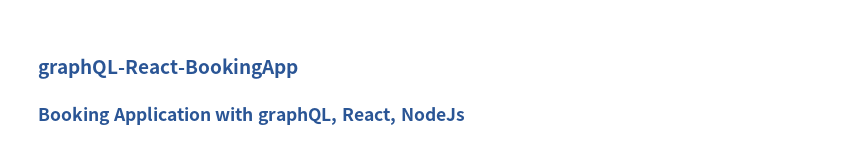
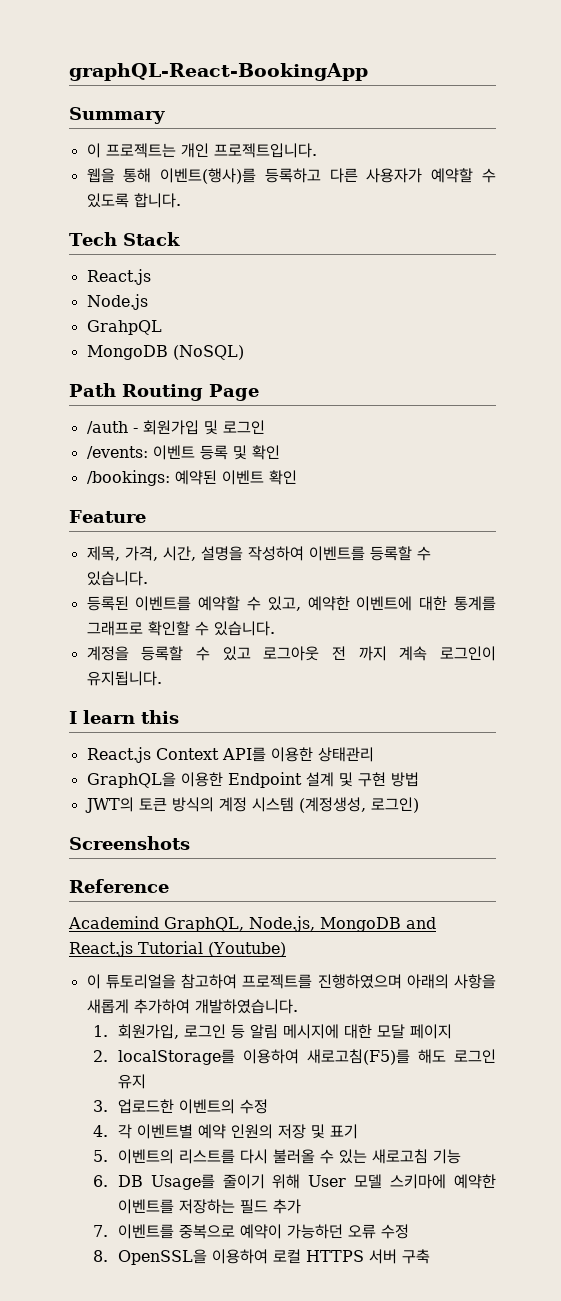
[38,106,465,125] Booking Application with graphQL, React, NodeJs -> [69,107,165,124] [86,143,317,158] [86,168,496,184] [86,193,181,208] [69,232,180,246] [86,269,151,285] [86,294,148,310] [86,320,162,335] [86,345,244,360] [69,383,259,401] [86,420,265,435] [86,445,280,460] [86,470,297,486] [69,510,146,523] [86,546,431,561] [86,571,148,586] [86,596,497,611] [86,621,275,636] [86,646,497,661] [86,671,162,686] [69,710,179,724] [86,747,374,763] [86,772,419,788] [84,797,419,813] [69,836,190,850] [69,879,169,893] [68,916,436,932] [69,941,286,957] [86,974,496,989] [86,999,298,1014] [93,1024,452,1039] [93,1049,496,1065] [117,1074,146,1089] [93,1099,268,1114] [93,1124,358,1139] [93,1149,461,1164] [93,1174,496,1190] [117,1199,301,1214] [93,1224,409,1239] [93,1249,430,1265] Summary // 이 프로젝트는 개인 프로젝트입니다. // 웹을 통해 이벤트(행사)를 등록하고 다른 사용자가 예약할 수 있도록 합니다. // Tech Stack // React.js // Node.js // GrahpQL // MongoDB (NoSQL) // Path Routing Page // /auth - 회원가입 및 로그인 // /events: 이벤트 등록 및 확인 // /bookings: 예약된 이벤트 확인 // Feature // 제목, 가격, 시간, 설명을 작성하여 이벤트를 등록할 수 있습니다. // 등록된 이벤트를 예약할 수 있고, 예약한 이벤트에 대한 통계를 그래프로 확인할 수 있습니다. // 계정을 등록할 수 있고 로그아웃 전 까지 계속 로그인이 유지됩니다. // I learn this // React.js Context API를 이용한 상태관리 // GraphQL을 이용한 Endpoint 설계 및 구현 방법 // JWT의 토큰 방식의 계정 시스템 (계정생성, 로그인) // Screenshots // Reference // Academind GraphQL, Node.js, MongoDB and React.js Tutorial (Youtube) // 이 튜토리얼을 참고하여 프로젝트를 진행하였으며 아래의 사항을 새롭게 추가하여 개발하였습니다. // 1. 회원가입, 로그인 등 알림 메시지에 대한 모달 페이지 // 2. localStorage를 이용하여 새로고침(F5)를 해도 로그인 유지 // 3. 업로드한 이벤트의 수정 // 4. 각 이벤트별 예약 인원의 저장 및 표기 // 5. 이벤트의 리스트를 다시 불러올 수 있는 새로고침 기능 // 6. DB Usage를 줄이기 위해 User 모델 스키마에 예약한 이벤트를 저장하는 필드 추가 // 7. 이벤트를 중복으로 예약이 가능하던 오류 수정 // 8. OpenSSL을 이용하여 로컬 HTTPS 서버 구축

